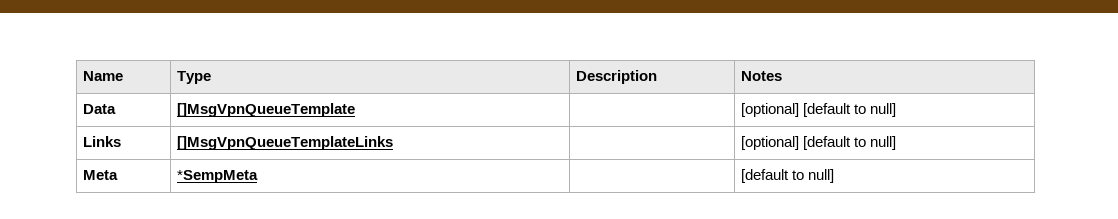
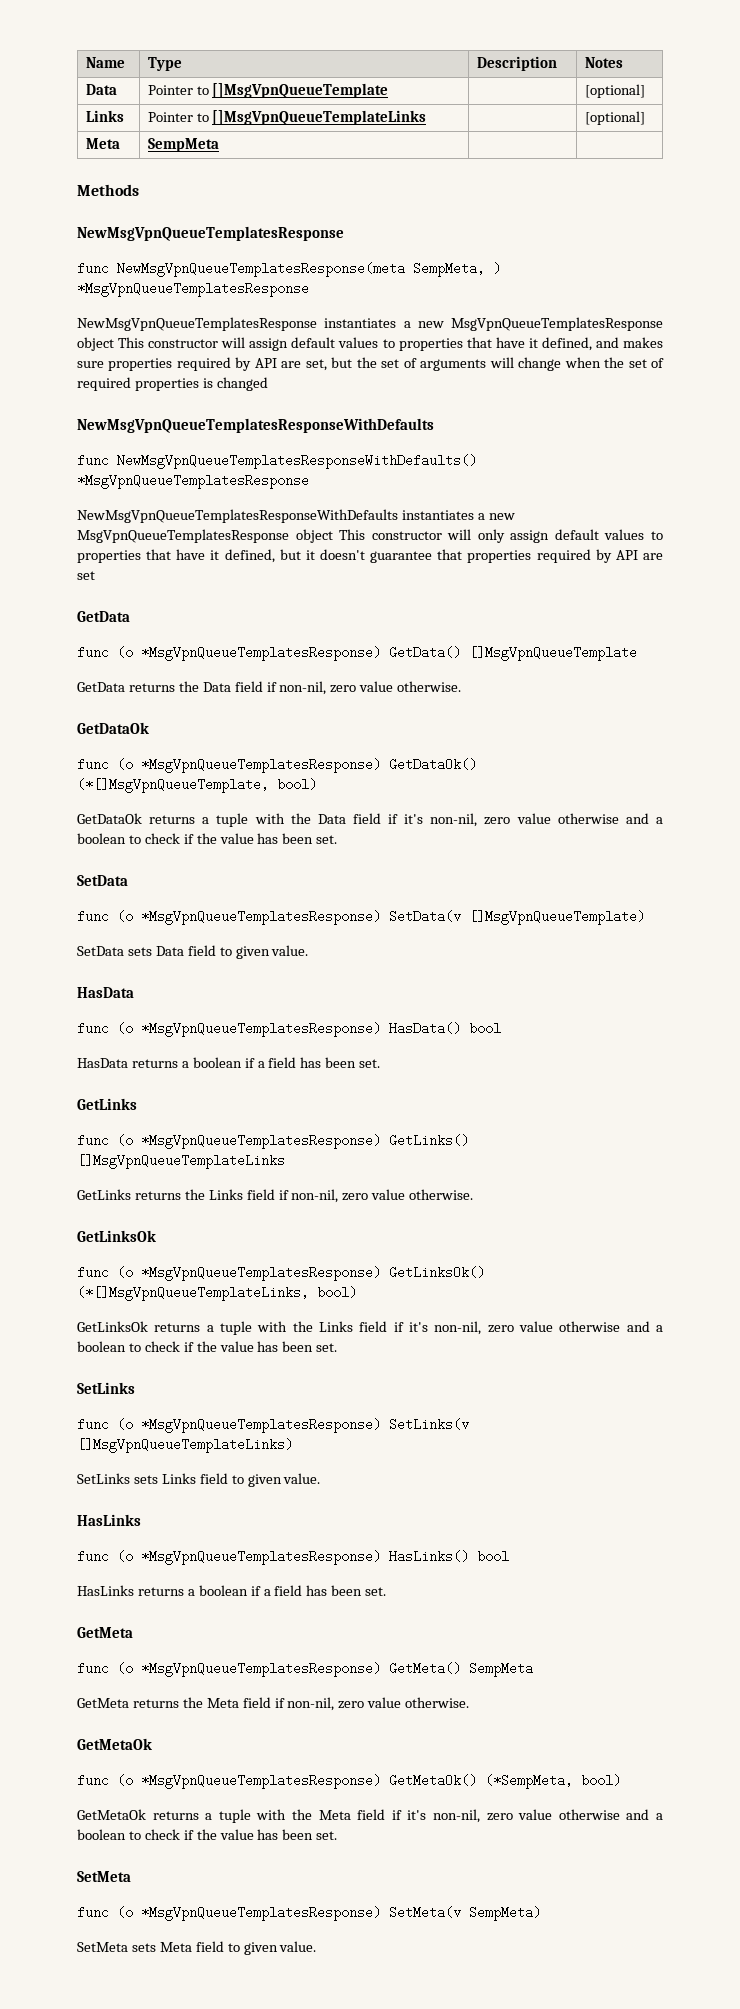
(116, 109) none -> [147,85,209,95] Pointer to
[802,103,896,117] [default to null] -> (645, 91) none
(121, 141) none -> [147,112,209,122] Pointer to
[802,136,896,150] [82,170,118,180] [176,170,258,183] [740,169,834,183] [default to null] // Meta | *SempMeta | | [default to null] -> [85,138,120,149] [147,138,219,152] [77,184,139,196] [77,226,344,241] [77,262,501,277] [77,282,309,297] [77,317,663,331] [77,337,663,351] [77,357,665,371] [77,377,268,391] [77,418,434,433] [77,454,477,469] [77,474,309,489] [77,509,515,523] [77,529,663,543] [77,549,663,563] [77,571,95,580] [77,611,130,622] [77,646,637,661] [77,681,462,695] [77,722,149,734] [77,758,477,773] [77,778,317,793] [77,813,663,827] [77,833,338,844] [77,875,128,886] [77,910,645,925] [77,945,309,959] [77,987,134,998] [77,1022,501,1037] [77,1057,381,1068] [77,1098,137,1110] [77,1134,469,1149] [77,1154,285,1169] [77,1189,474,1203] [77,1230,156,1242] [77,1266,485,1281] [77,1286,357,1301] [77,1321,663,1335] [77,1341,338,1352] [77,1382,135,1394] [77,1418,469,1433] [77,1438,293,1453] [77,1473,321,1487] [77,1514,141,1526] [77,1550,509,1565] [77,1585,387,1596] [77,1627,133,1638] [77,1662,533,1677] [77,1697,470,1711] [77,1738,152,1750] [77,1774,621,1789] [77,1809,664,1823] [77,1829,338,1840] [77,1871,131,1882] [77,1906,541,1921] [77,1941,317,1955] // Meta | SempMeta | | // Methods // NewMsgVpnQueueTemplatesResponse // func NewMsgVpnQueueTemplatesResponse(meta SempMeta, ) *MsgVpnQueueTemplatesResponse // NewMsgVpnQueueTemplatesResponse instantiates a new MsgVpnQueueTemplatesResponse object This constructor will assign default values to properties that have it defined, and makes sure properties required by API are set, but the set of arguments will change when the set of required properties is changed // NewMsgVpnQueueTemplatesResponseWithDefaults // func NewMsgVpnQueueTemplatesResponseWithDefaults() *MsgVpnQueueTemplatesResponse // NewMsgVpnQueueTemplatesResponseWithDefaults instantiates a new MsgVpnQueueTemplatesResponse object This constructor will only assign default values to properties that have it defined, but it doesn't guarantee that properties required by API are set // GetData // func (o *MsgVpnQueueTemplatesResponse) GetData() []MsgVpnQueueTemplate // GetData returns the Data field if non-nil, zero value otherwise. // GetDataOk // func (o *MsgVpnQueueTemplatesResponse) GetDataOk() (*[]MsgVpnQueueTemplate, bool) // GetDataOk returns a tuple with the Data field if it's non-nil, zero value otherwise and a boolean to check if the value has been set. // SetData // func (o *MsgVpnQueueTemplatesResponse) SetData(v []MsgVpnQueueTemplate) // SetData sets Data field to given value. // HasData // func (o *MsgVpnQueueTemplatesResponse) HasData() bool // HasData returns a boolean if a field has been set. // GetLinks // func (o *MsgVpnQueueTemplatesResponse) GetLinks() []MsgVpnQueueTemplateLinks // GetLinks returns the Links field if non-nil, zero value otherwise. // GetLinksOk // func (o *MsgVpnQueueTemplatesResponse) GetLinksOk() (*[]MsgVpnQueueTemplateLinks, bool) // GetLinksOk returns a tuple with the Links field if it's non-nil, zero value otherwise and a boolean to check if the value has been set. // SetLinks // func (o *MsgVpnQueueTemplatesResponse) SetLinks(v []MsgVpnQueueTemplateLinks) // SetLinks sets Links field to given value. // HasLinks // func (o *MsgVpnQueueTemplatesResponse) HasLinks() bool // HasLinks returns a boolean if a field has been set. // GetMeta // func (o *MsgVpnQueueTemplatesResponse) GetMeta() SempMeta // GetMeta returns the Meta field if non-nil, zero value otherwise. // GetMetaOk // func (o *MsgVpnQueueTemplatesResponse) GetMetaOk() (*SempMeta, bool) // GetMetaOk returns a tuple with the Meta field if it's non-nil, zero value otherwise and a boolean to check if the value has been set. // SetMeta // func (o *MsgVpnQueueTemplatesResponse) SetMeta(v SempMeta) // SetMeta sets Meta field to given value.

